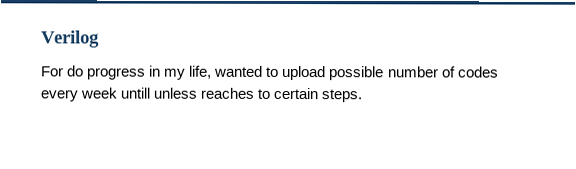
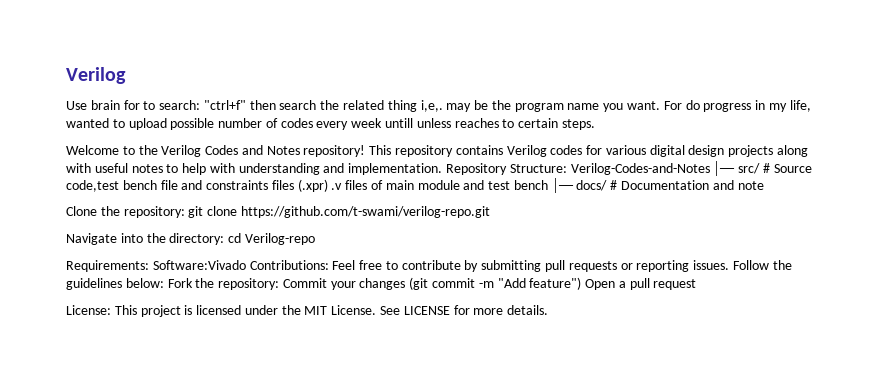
(100, 39) none -> [66,100,661,112] Use brain for to search: "ctrl+f" then search the related thing i,e,. may be the program name you want.
(363, 96) none -> [66,145,809,157] [66,161,812,176] [66,178,764,193] [66,206,490,218] [66,233,315,245] [66,260,792,272] [66,277,697,290] [66,305,549,317] // Welcome to the Verilog Codes and Notes repository! This repository contains Verilog codes for various digital design projects along with useful notes to help with understanding and implementation. Repository Structure: Verilog-Codes-and-Notes │── src/ # Source code,test bench file and constraints files (.xpr) .v files of main module and test bench │── docs/ # Documentation and note // Clone the repository: git clone https://github.com/t-swami/verilog-repo.git // Navigate into the directory: cd Verilog-repo // Requirements: Software:Vivado Contributions: Feel free to contribute by submitting pull requests or reporting issues. Follow the guidelines below: Fork the repository: Commit your changes (git commit -m "Add feature") Open a pull request // License: This project is licensed under the MIT License. See LICENSE for more details.

